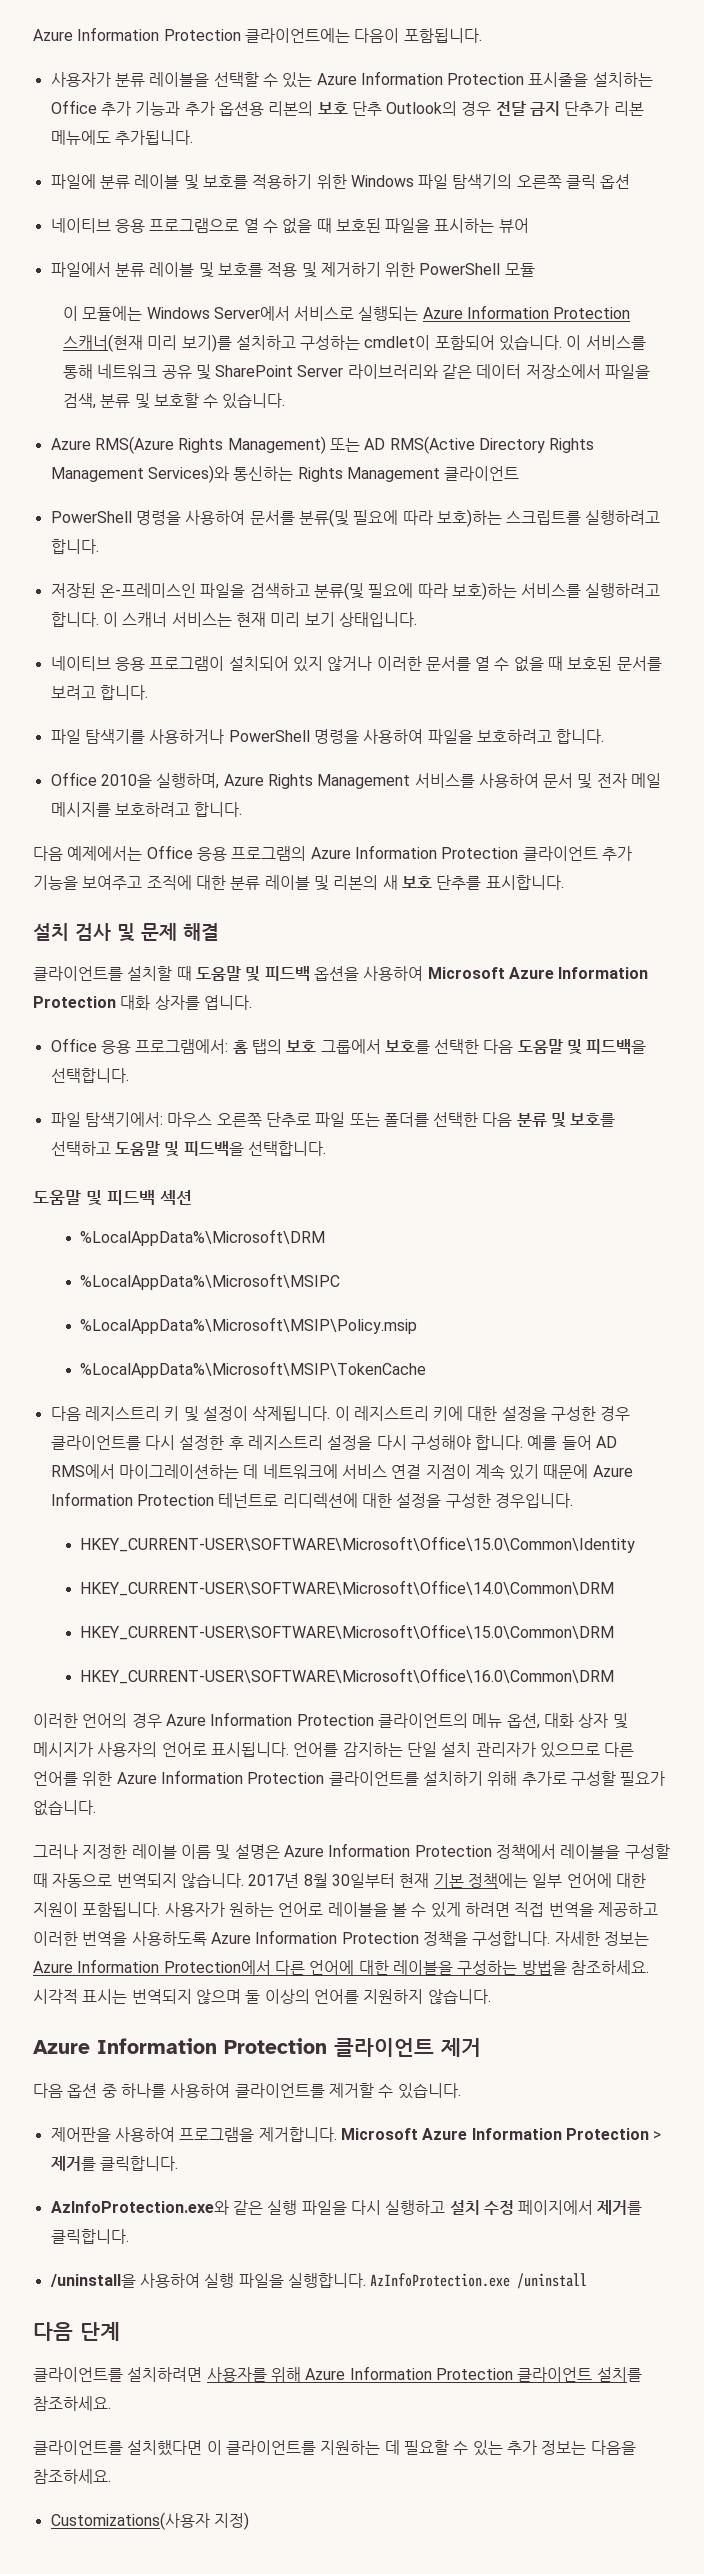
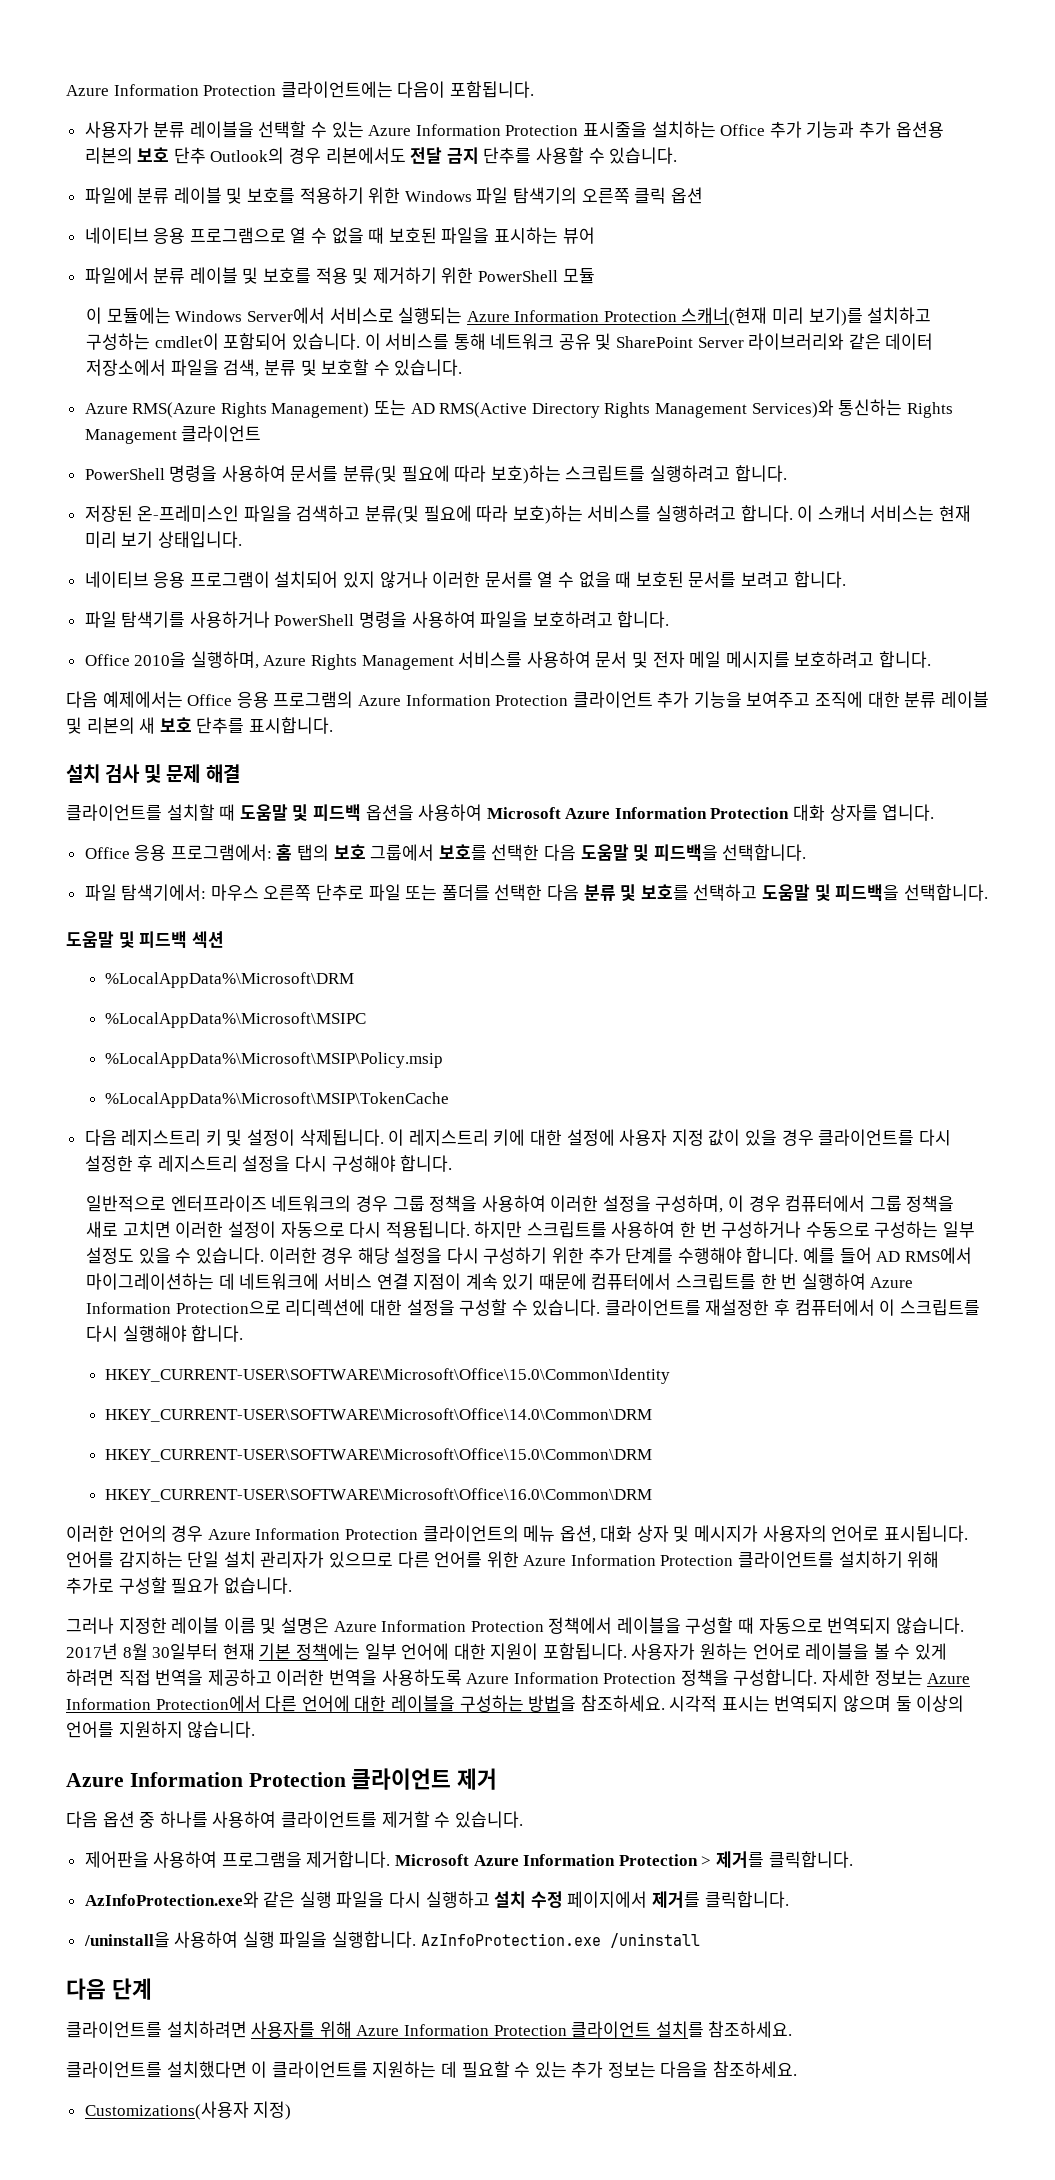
(492, 108) none -> [325,147,406,164] 리본에서도
[564,101,644,116] [50,130,193,145] 단추가 리본 메뉴에도 추가됩니다. -> [483,147,678,164] 단추를 사용할 수 있습니다.
[501,1406,597,1421] 설정을 구성한 -> [566,1129,777,1146] 설정에 사용자 지정 값이 있을
(524, 1442) none -> [86,1195,955,1213] [86,1221,976,1238] [86,1247,799,1264] // 일반적으로 엔터프라이즈 네트워크의 경우 그룹 정책을 사용하여 이러한 설정을 구성하며, 이 경우 컴퓨터에서 그룹 정책을 새로 고치면 이러한 설정이 자동으로 다시 적용됩니다. 하지만 스크립트를 사용하여 한 번 구성하거나 수동으로 구성하는 일부 설정도 있을 수 있습니다. 이러한 경우 해당 설정을 다시 구성하기 위한 추가 단계를 수행해야 합니다.
[592,1465,633,1477] [50,1492,573,1508] Azure Information Protection 테넌트로 리디렉션에 대한 설정을 구성한 경우입니다. -> [591,1273,914,1290] [86,1299,980,1316] [86,1325,244,1342] 컴퓨터에서 스크립트를 한 번 실행하여 Azure Information Protection으로 리디렉션에 대한 설정을 구성할 수 있습니다. 클라이언트를 재설정한 후 컴퓨터에서 이 스크립트를 다시 실행해야 합니다.

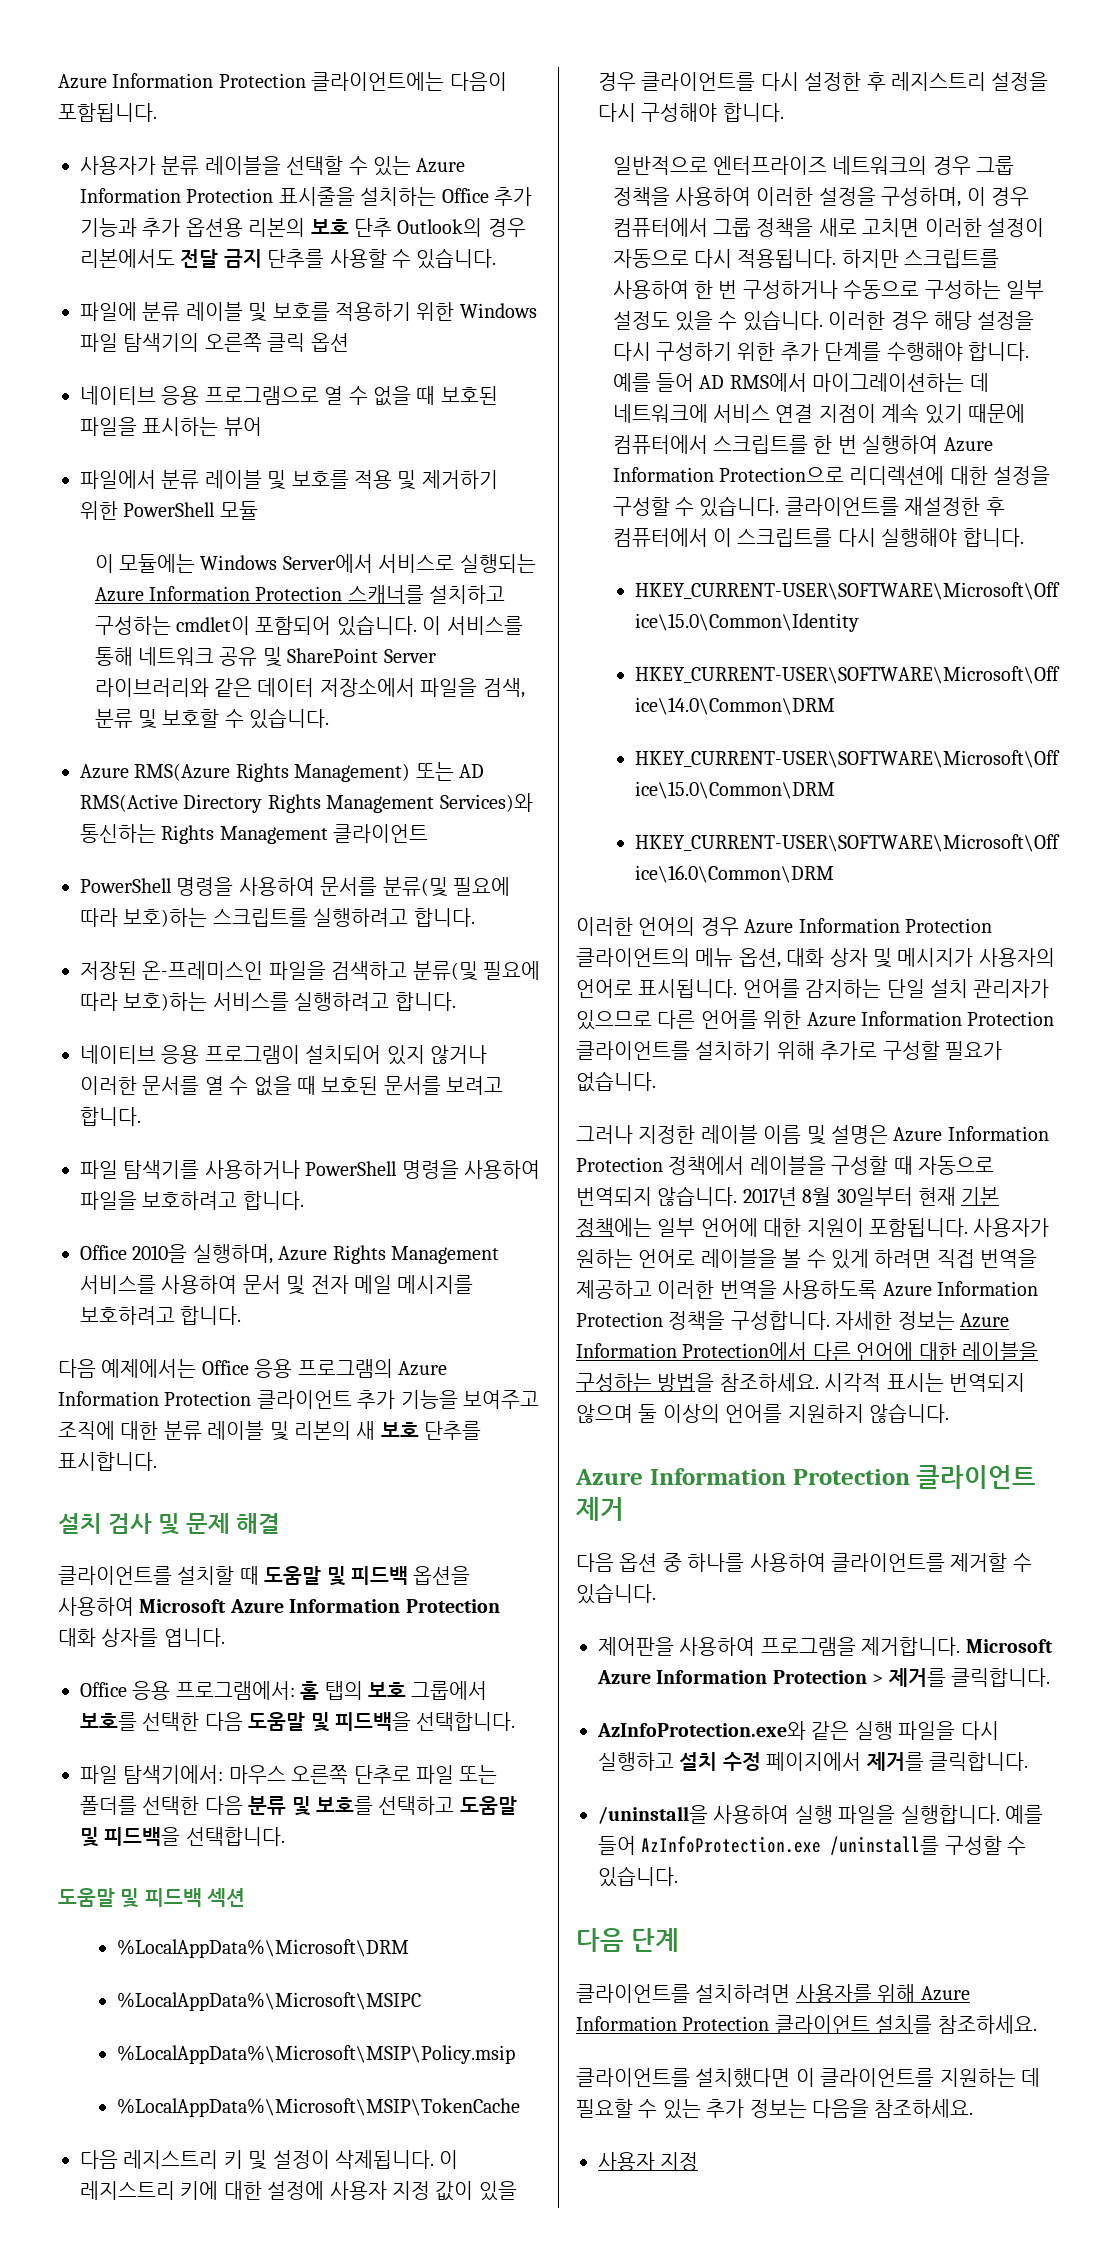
[681,307,863,326] 스캐너(현재 미리 보기)를 -> [347,585,424,604] 스캐너를
[797,505,971,522] [84,531,242,548] 이 스캐너 서비스는 현재 미리 보기 상태입니다. -> (456, 1001) none
[420,1933,700,1948] AzInfoProtection.exe /uninstall -> [1005,1805,1043,1824] [598,1836,1027,1855] [598,1866,678,1887] 예를 들어 AzInfoProtection.exe /uninstall를 구성할 수 있습니다.
[84,2101,292,2120] Customizations(사용자 지정) -> [598,2152,699,2171] 사용자 지정

